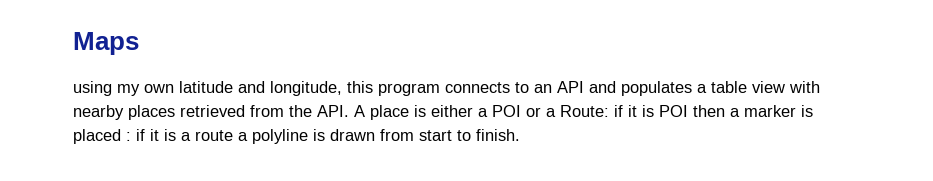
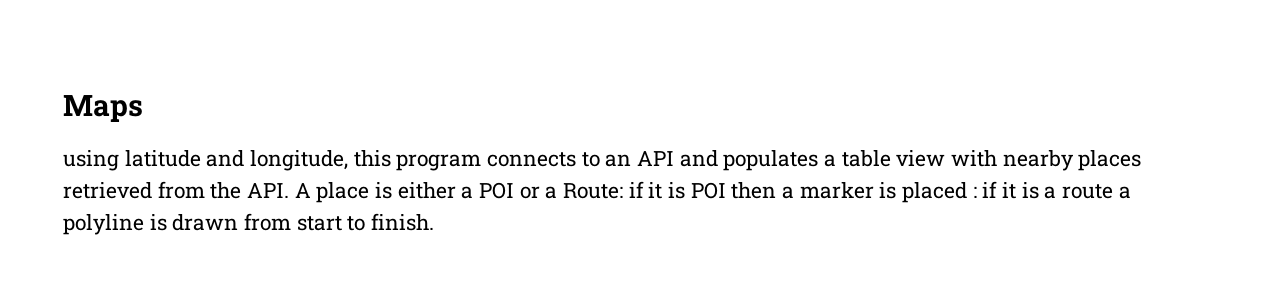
[117,84,174,96] my own -> (119, 160) none

